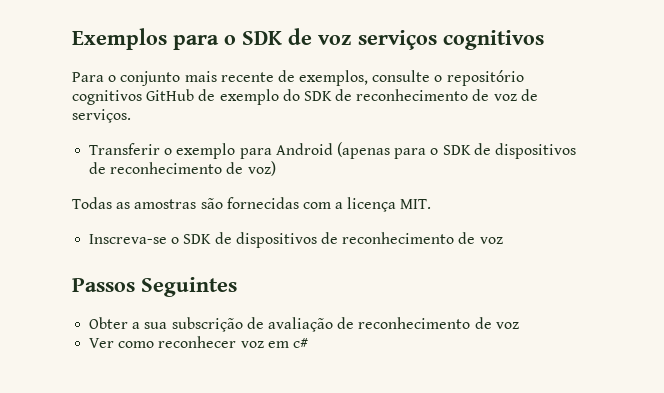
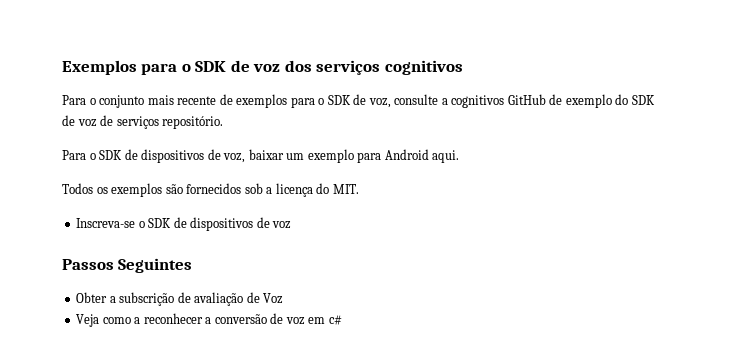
(352, 40) none -> [284,60,312,72] dos
[299,70,524,86] exemplos, consulte o repositório -> [236,94,448,108] exemplos para o SDK de voz, consulte a
[356,89,538,101] [72,109,131,123] [89,142,576,159] [89,161,276,176] [72,197,331,209] reconhecimento de voz de serviços. // Transferir o exemplo para Android (apenas para o SDK de dispositivos de reconhecimento de voz) // Todas as amostras são fornecidas com -> [77,115,224,129] [62,149,460,163] [62,183,263,197] voz de serviços repositório. // Para o SDK de dispositivos de voz, baixar um exemplo para Android aqui. // Todos os exemplos são fornecidos sob
(397, 204) none -> [316,183,330,194] do
[342,232,476,244] reconhecimento de -> (270, 222) none
[144,322,168,329] sua -> (116, 299) none
[358,317,519,329] [89,336,237,348] reconhecimento de voz // Ver como reconhecer -> [263,293,284,304] [76,313,284,327] Voz // Veja como a reconhecer a conversão de

